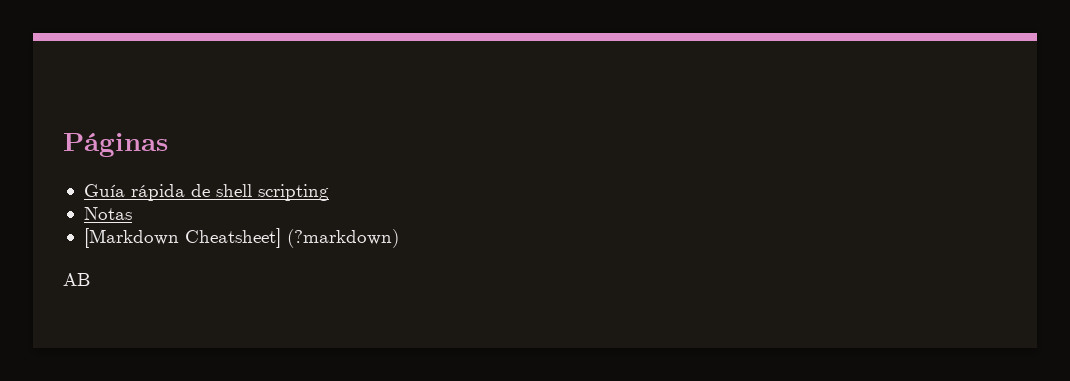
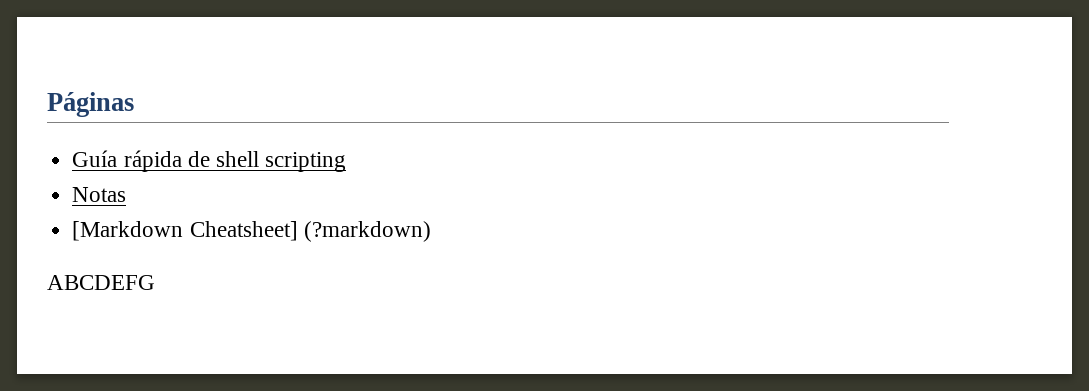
[63,273,90,286] AB -> [47,275,155,290] ABCDEFG

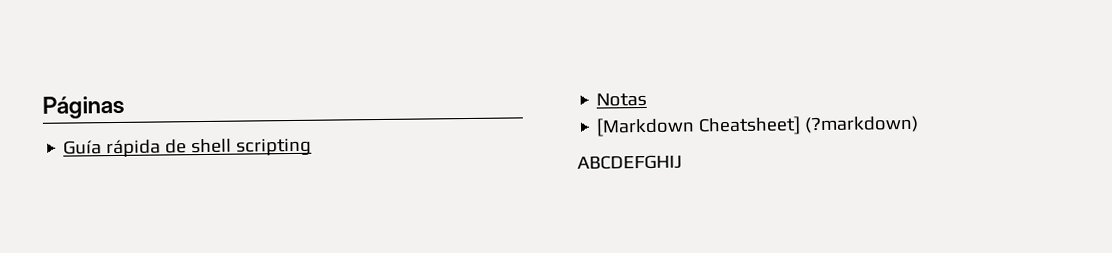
[47,275,155,290] ABCDEFG -> [577,154,682,170] ABCDEFGHIJ

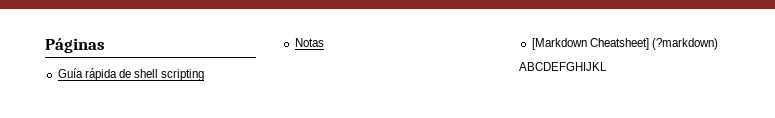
[577,154,682,170] ABCDEFGHIJ -> [519,62,607,71] ABCDEFGHIJKL

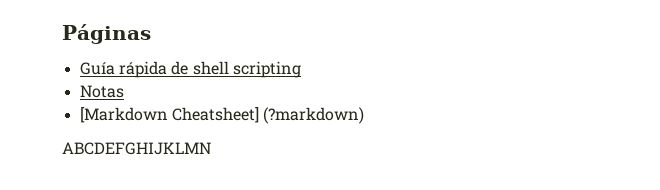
[519,62,607,71] ABCDEFGHIJKL -> [62,142,211,155] ABCDEFGHIJKLMN

